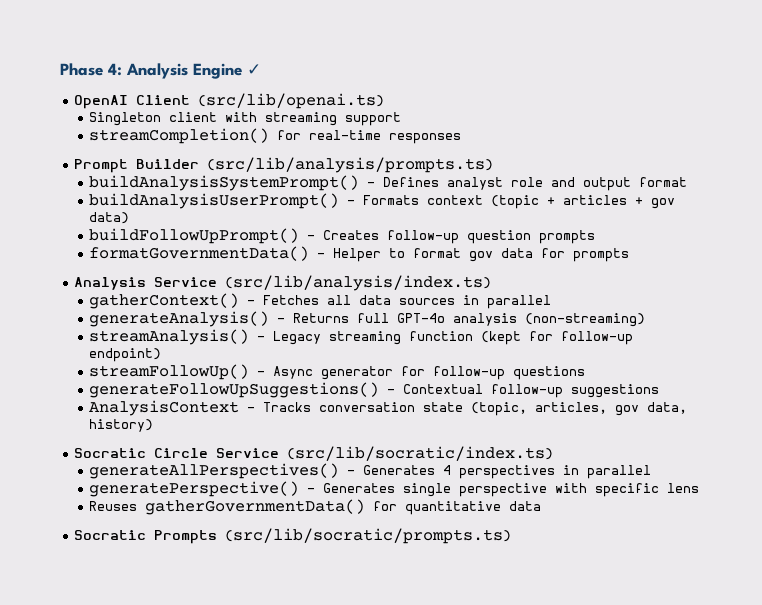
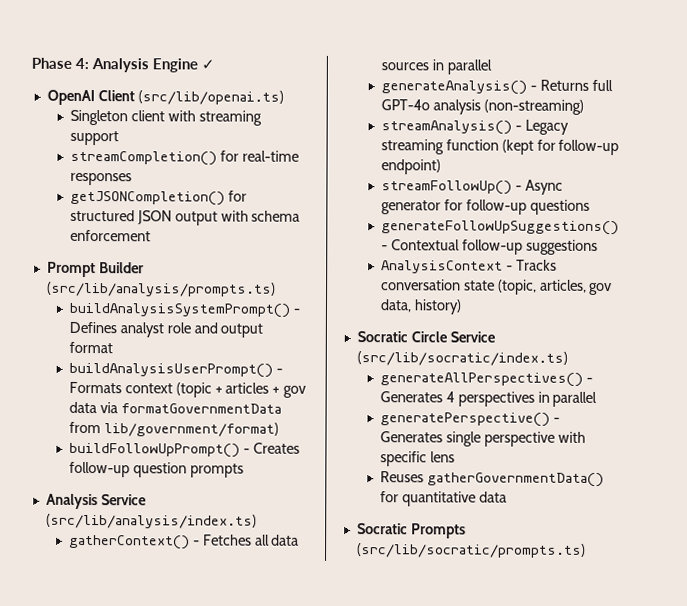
(462, 138) none -> [69,190,247,206] [69,209,301,226] [69,229,151,242] // getJSONCompletion() for structured JSON output with schema enforcement
[89,212,130,224] data) -> [68,401,282,414] [68,421,279,437] data via formatGovernmentData from lib/government/format)
[89,246,630,262] // formatGovernmentData() - Helper to format gov data for prompts -> (244, 470) none

